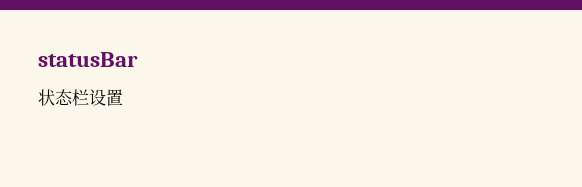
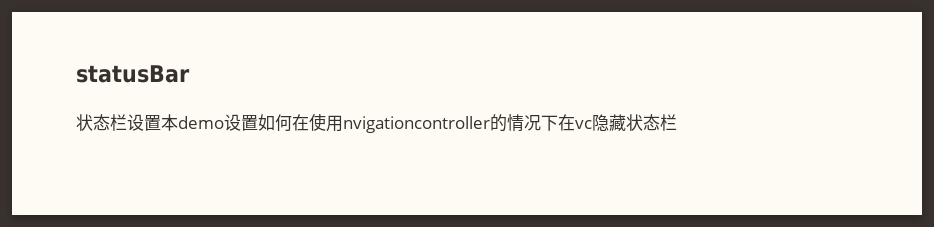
(123, 97) none -> [161,113,677,133] 本demo设置如何在使用nvigationcontroller的情况下在vc隐藏状态栏

